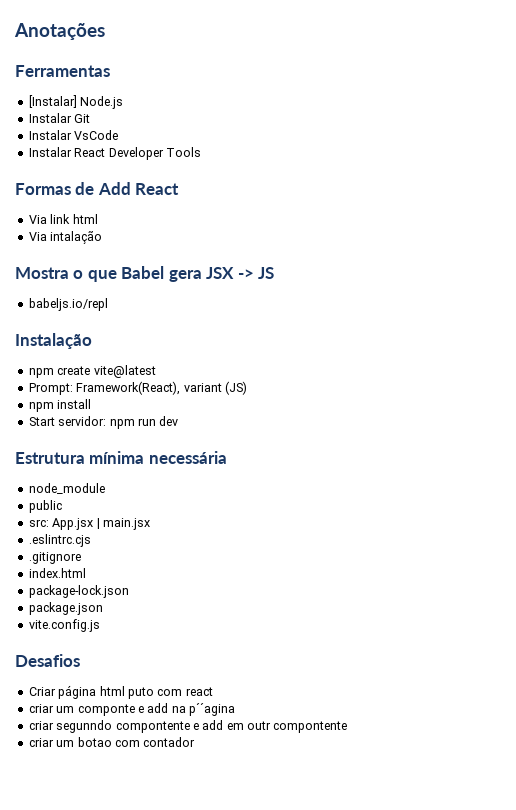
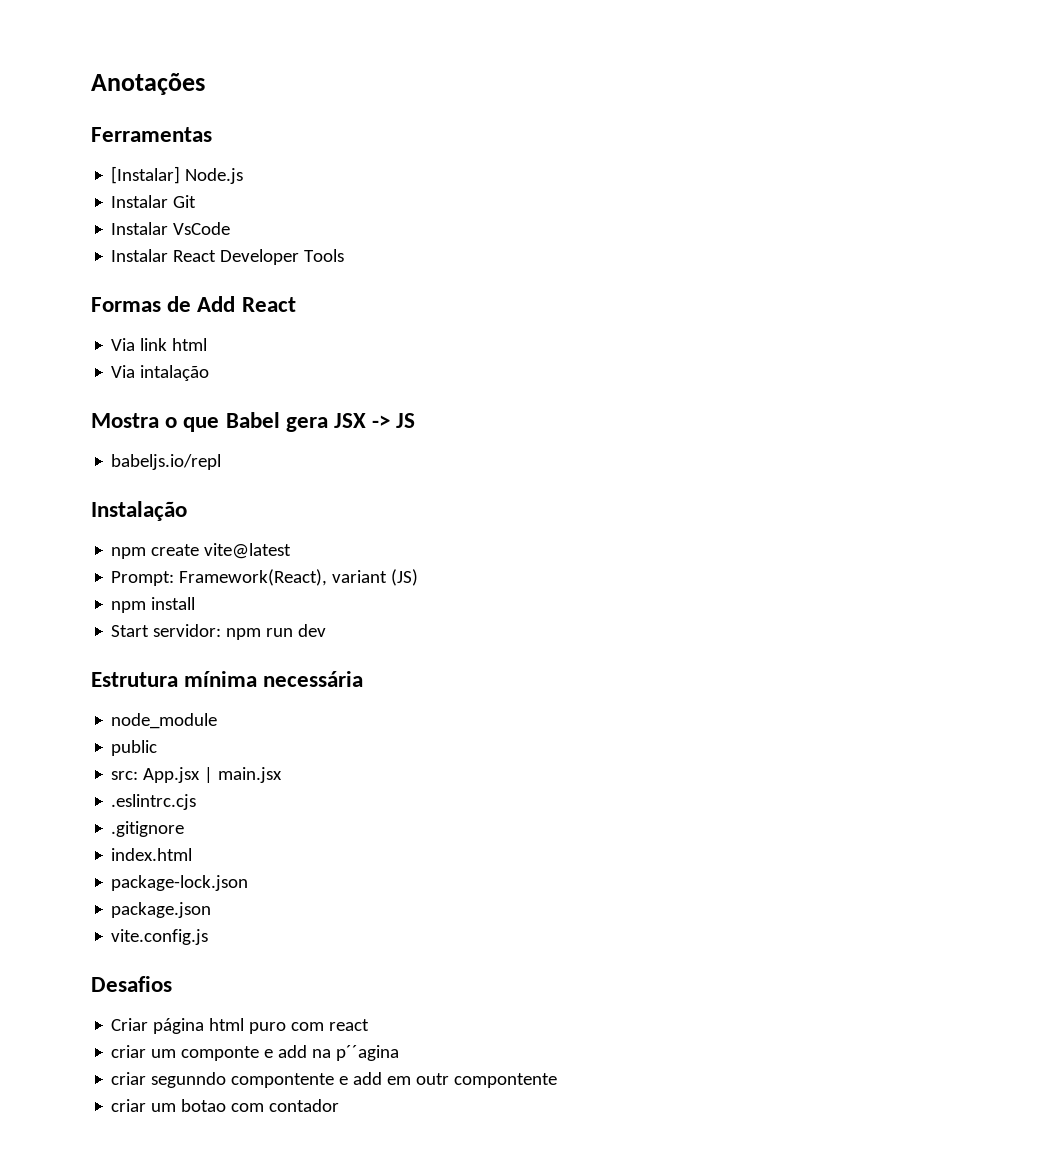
[127,687,154,699] puto -> [249,1022,287,1034] puro

